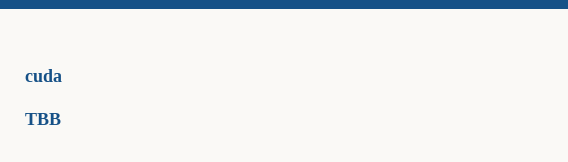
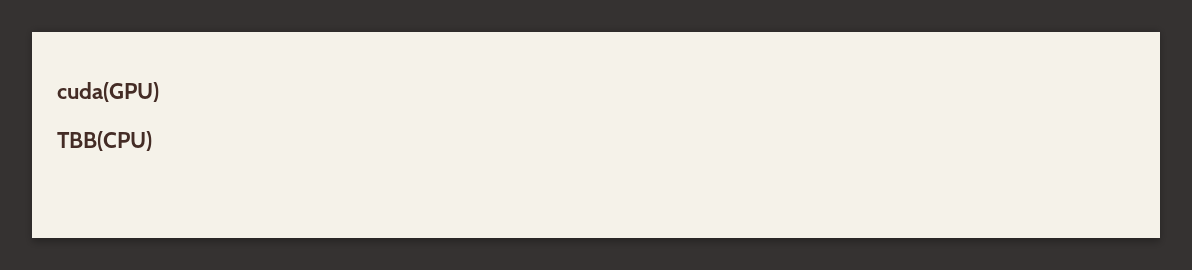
[25,69,62,82] [25,113,61,125] cuda // TBB -> [57,82,159,102] [57,131,152,151] cuda(GPU) // TBB(CPU)

